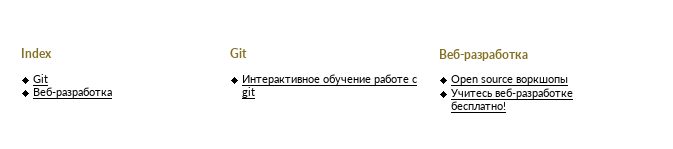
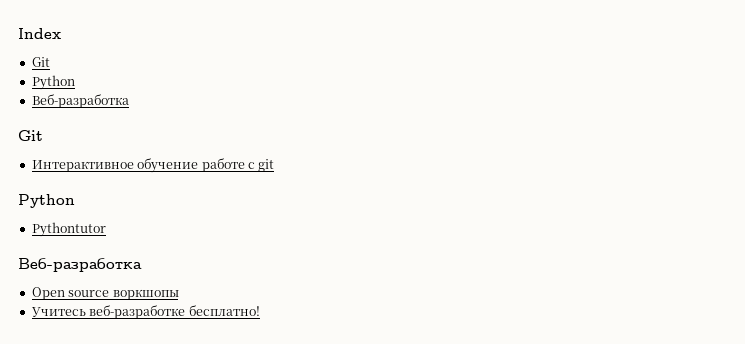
(49, 78) none -> [31,75,75,90] // Python
(256, 92) none -> [18,194,75,208] [31,222,106,237] // Python // Pythontutor

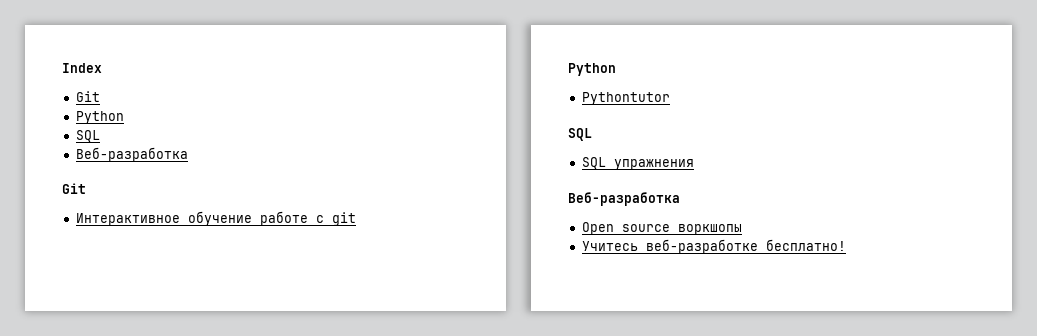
(75, 82) none -> [75,130,100,143] // SQL
(106, 229) none -> [568,128,592,141] [581,157,694,170] // SQL // SQL упражнения

